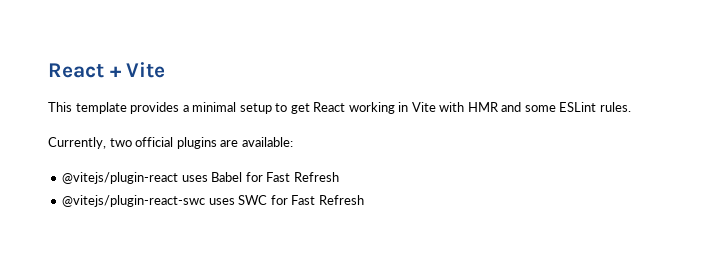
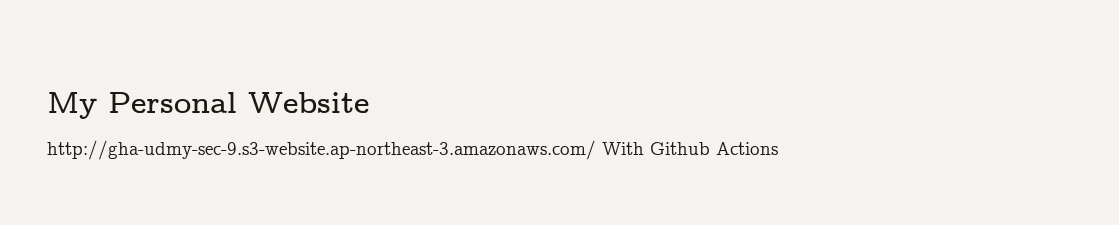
[48,62,166,78] [48,102,631,114] [48,137,293,149] [62,172,339,184] [62,195,364,207] React + Vite // This template provides a minimal setup to get React working in Vite with HMR and some ESLint rules. // Currently, two official plugins are available: // @vitejs/plugin-react uses Babel for Fast Refresh // @vitejs/plugin-react-swc uses SWC for Fast Refresh -> [47,92,369,119] [47,140,778,160] My Personal Website // http://gha-udmy-sec-9.s3-website.ap-northeast-3.amazonaws.com/ With Github Actions

